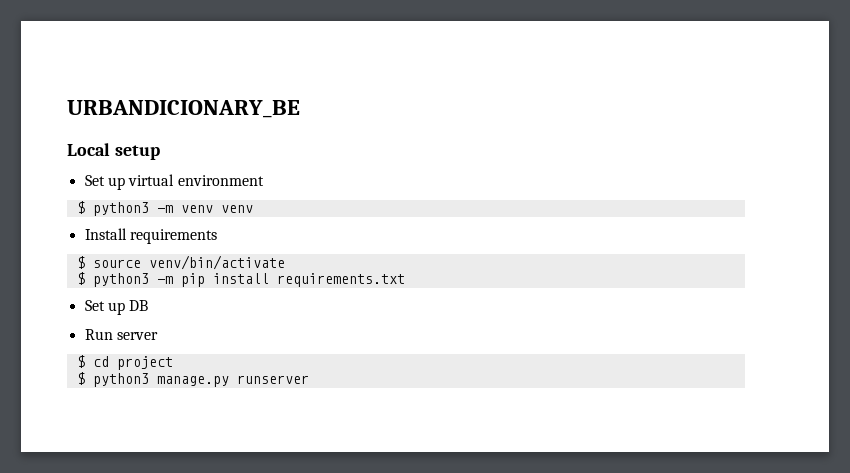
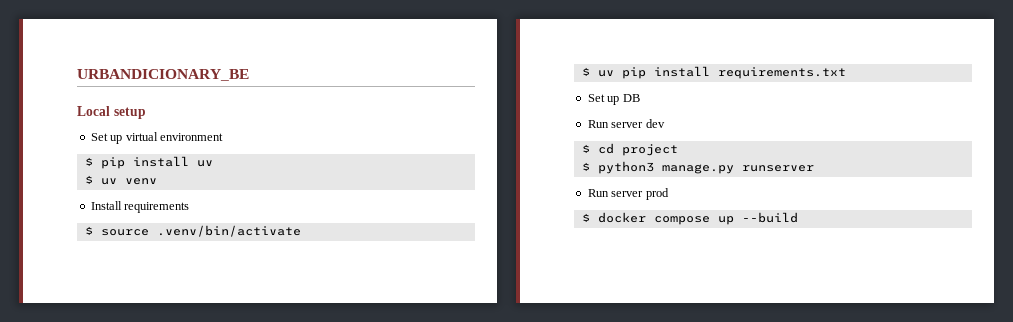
[92,202,213,216] python3 -m venv -> [100,156,213,169] [84,175,117,185] pip install uv // $ uv
[148,255,285,270] [76,272,173,287] venv/bin/activate // $ python3 -m -> [156,225,301,237] [581,67,614,77] .venv/bin/activate // $ uv
(158, 336) none -> [645,119,665,128] dev
(309, 379) none -> [587,188,669,200] [581,212,798,225] // Run server prod // $ docker compose up --build

